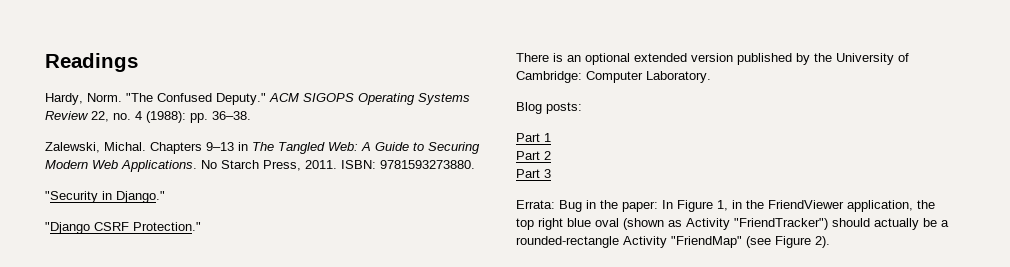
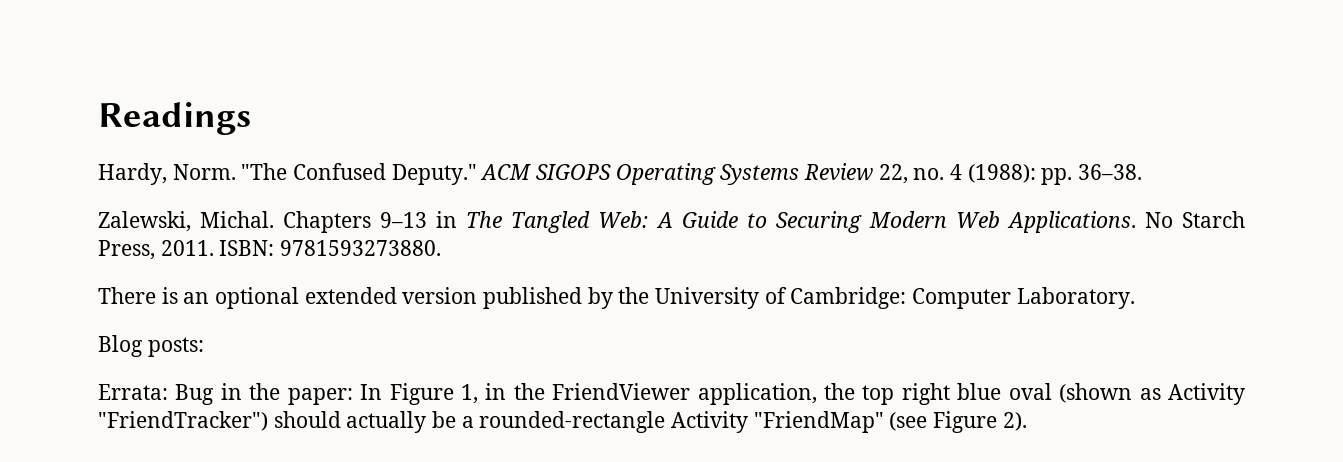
[45,191,165,203] [45,222,201,234] // "Security in Django." // "Django CSRF Protection." -> (442, 248) none
[516,133,551,142] [516,151,551,160] [516,169,551,178] // Part 1 // Part 2 // Part 3 -> (204, 347) none

